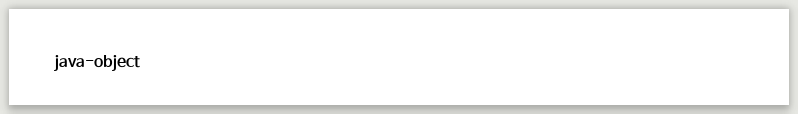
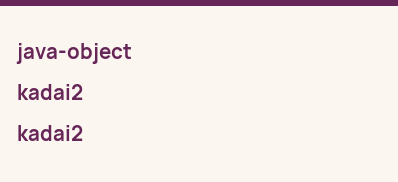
(140, 63) none -> [17,84,83,100] [17,125,83,141] // kadai2 // kadai2

